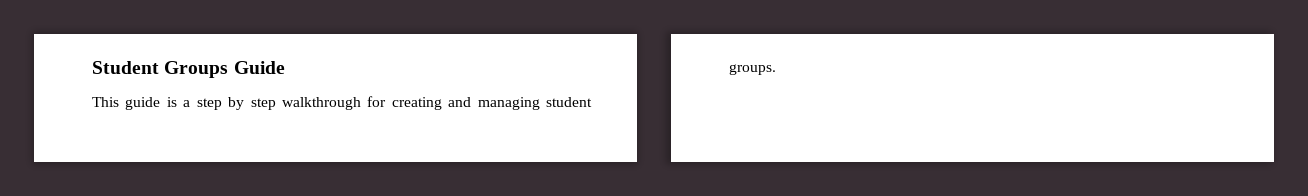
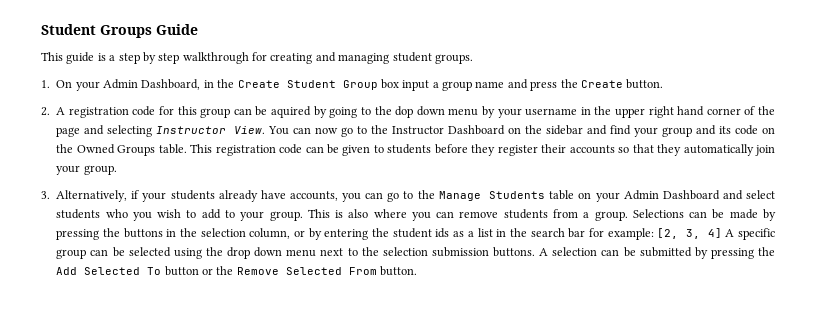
(776, 69) none -> [41,79,664,91] [41,106,776,118] [56,125,776,137] [56,144,775,156] [56,165,117,175] [41,190,775,202] [56,209,776,221] [56,228,776,240] [56,247,775,259] [56,266,418,276] // 1. On your Admin Dashboard, in the Create Student Group box input a group name and press the Create button. // 2. A registration code for this group can be aquired by going to the dop down menu by your username in the upper right hand corner of the page and selecting Instructor View. You can now go to the Instructor Dashboard on the sidebar and find your group and its code on the Owned Groups table. This registration code can be given to students before they register their accounts so that they automatically join your group. // 3. Alternatively, if your students already have accounts, you can go to the Manage Students table on your Admin Dashboard and select students who you wish to add to your group. This is also where you can remove students from a group. Selections can be made by pressing the buttons in the selection column, or by entering the student ids as a list in the search bar for example: [2, 3, 4] A specific group can be selected using the drop down menu next to the selection submission buttons. A selection can be submitted by pressing the Add Selected To button or the Remove Selected From button.

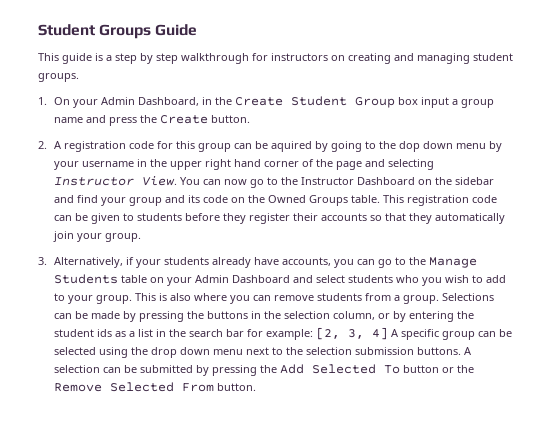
(267, 56) none -> [271,53,345,61] instructors on

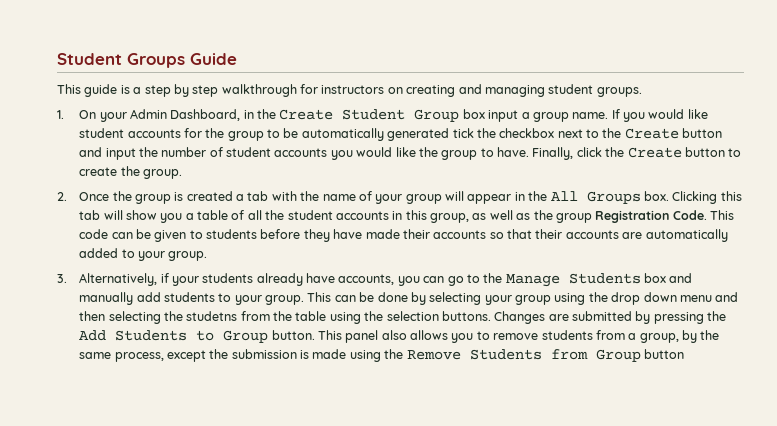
[54,115,251,126] [38,141,503,152] [54,159,435,170] [54,176,495,188] [54,195,470,206] name and press the Create button. // 2. A registration code for this group can be aquired by going to the dop down menu by your username in the upper right hand corner of the page and selecting Instructor View. You can now go to the Instructor Dashboard on the sidebar and find your group and its code on the Owned Groups table. This registration -> [572,109,708,122] [79,128,723,141] [79,147,742,160] [79,166,182,179] [57,191,742,204] [79,210,735,223] name. If you would like student accounts for the group to be automatically generated tick the checkbox next to the Create button and input the number of student accounts you would like the group to have. Finally, click the Create button to create the group. // 2. Once the group is created a tab with the name of your group will appear in the All Groups box. Clicking this tab will show you a table of all the student accounts in this group, as well as the group Registration Code. This
[249,213,291,224] register -> [333,229,400,239] have made
[409,213,506,224] [53,231,75,242] they automatically join -> [535,229,728,242] [79,248,135,258] their accounts are automatically added to
[121,275,507,286] [54,293,495,304] [54,311,475,322] [54,327,513,340] [54,347,97,355] table on your Admin Dashboard and select students who you wish to add to your group. This is also where you can remove students from a group. Selections can be made by pressing the buttons in the selection column, or by entering the student ids as a list in the search bar for example: [2, 3, 4] A specific group can be selected -> [644,273,693,283] [79,292,552,305] box and manually add students to your group. This can be done by selecting your group
[246,347,473,355] [54,365,138,373] next to the selection submission buttons. A selection can be -> [715,292,739,302] [79,311,569,324] and then selecting the studetns from the table using the selection buttons. Changes are
[312,364,475,374] [54,382,257,392] Selected To button or the Remove Selected From button. -> [115,330,720,343] [79,349,684,362] Students to Group button. This panel also allows you to remove students from a group, by the same process, except the submission is made using the Remove Students from Group button

